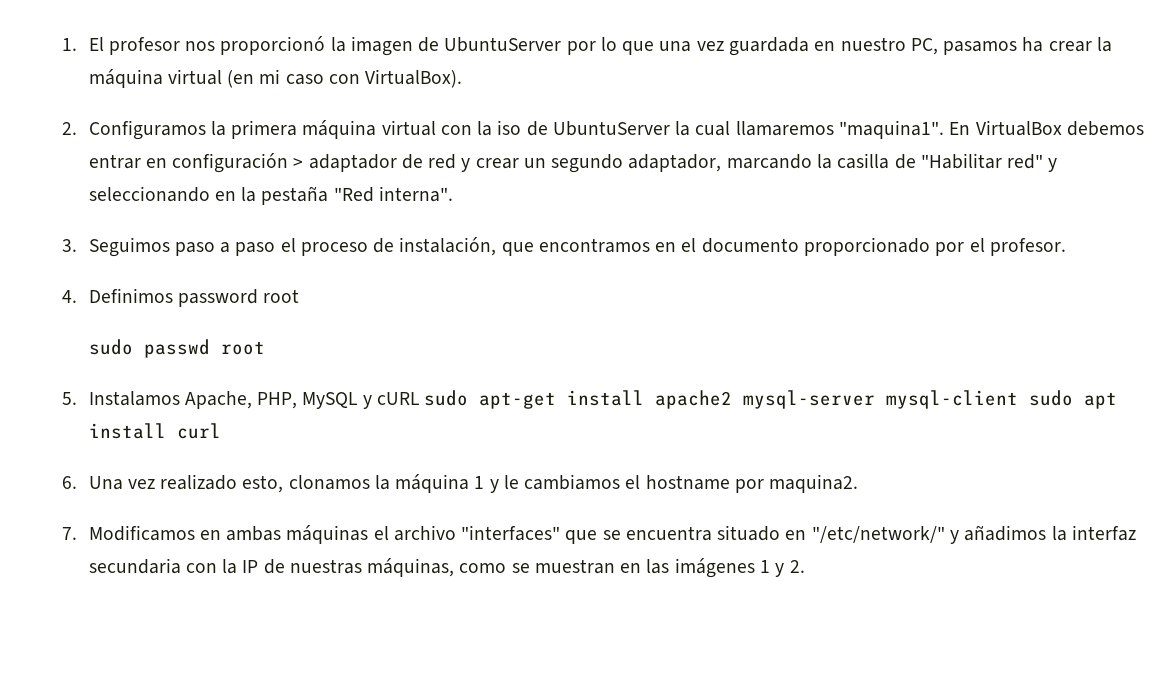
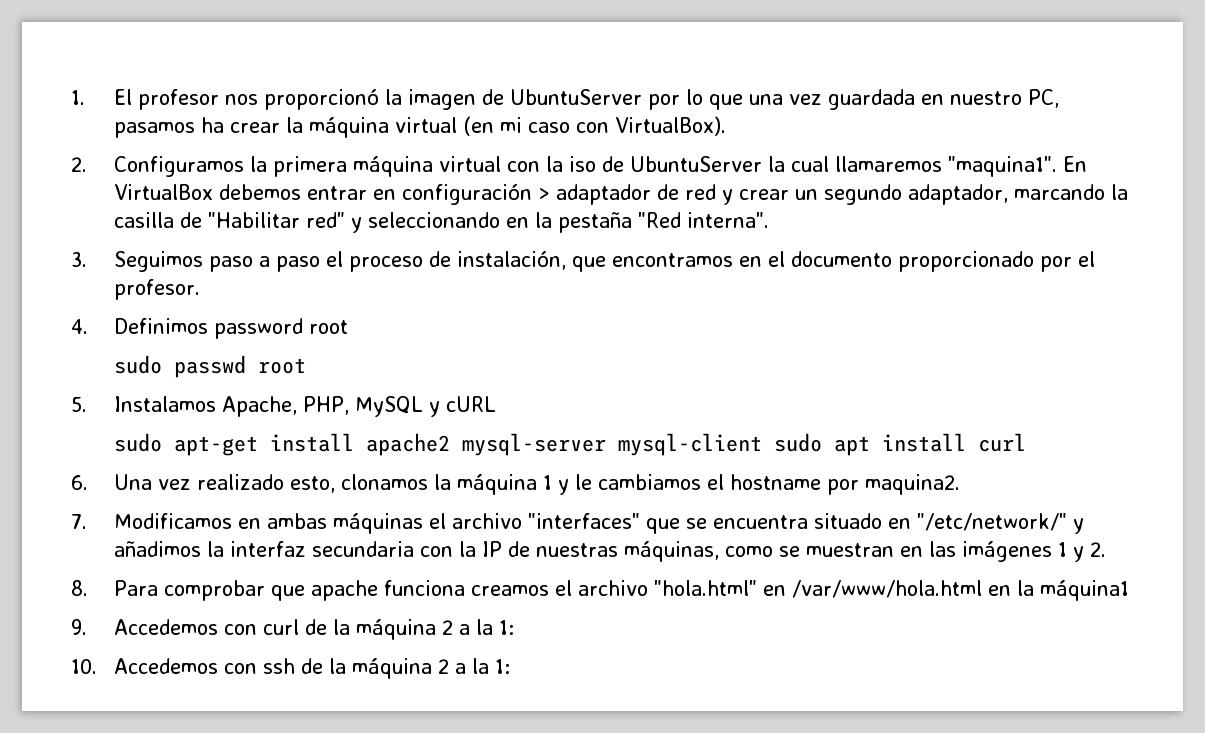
(419, 398) none -> (496, 404) //
(805, 566) none -> [71,580,1129,601] [71,619,514,640] [71,658,510,679] // 8. Para comprobar que apache funciona creamos el archivo "hola.html" en /var/www/hola.html en la máquina1 // 9. Accedemos con curl de la máquina 2 a la 1: // 10. Accedemos con ssh de la máquina 2 a la 1:

